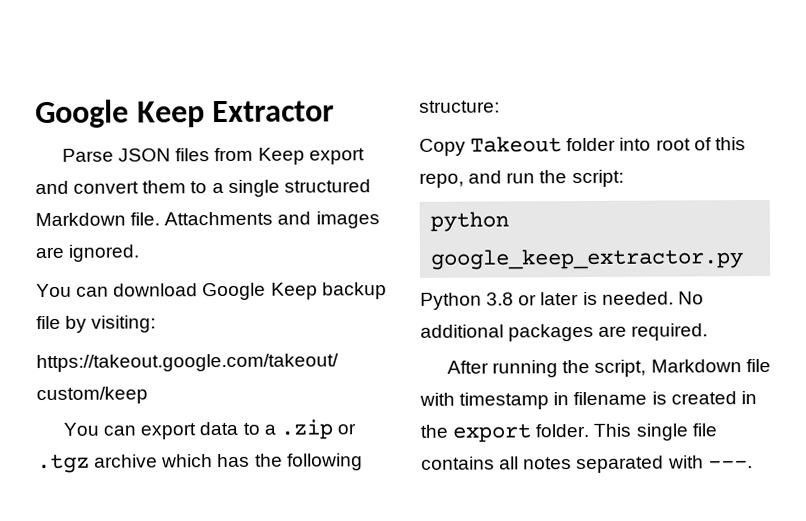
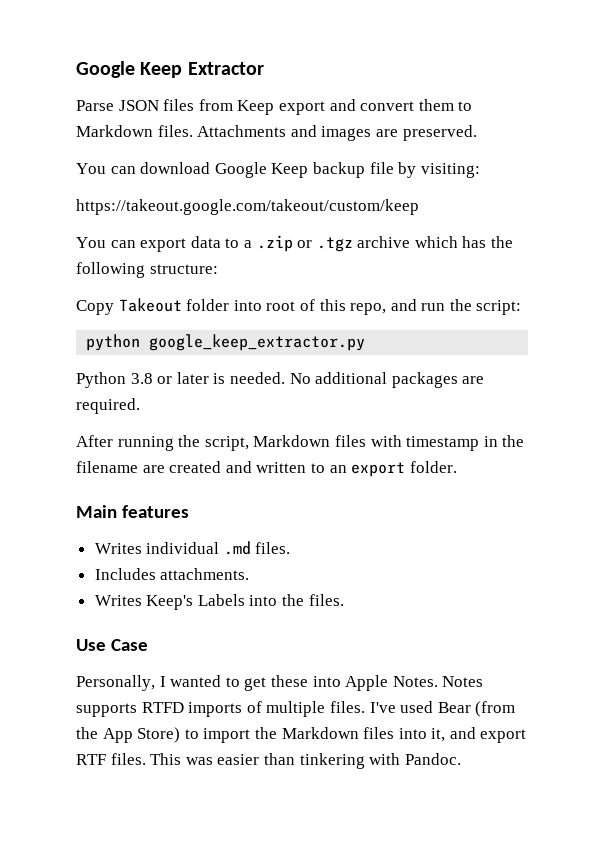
[211,179,371,197] [35,212,161,227] a single structured Markdown file. -> [76,125,193,137] Markdown files.
[68,244,141,262] ignored. -> [402,125,477,141] preserved.
[745,358,771,373] file -> [334,435,366,447] files
[573,391,757,406] [420,423,717,443] [421,455,753,474] filename is created in the export folder. This single file contains all notes separated with ---. -> [502,435,525,447] [76,461,457,477] [76,505,189,518] [94,541,291,555] [94,568,250,580] [94,594,344,610] [76,639,148,651] [76,675,484,691] [76,701,516,717] [76,727,527,743] [76,753,461,769] the filename are created and written to an export folder. // Main features // Writes individual .md files. // Includes attachments. // Writes Keep's Labels into the files. // Use Case // Personally, I wanted to get these into Apple Notes. Notes supports RTFD imports of multiple files. I've used Bear (from the App Store) to import the Markdown files into it, and export RTF files. This was easier than tinkering with Pandoc.

